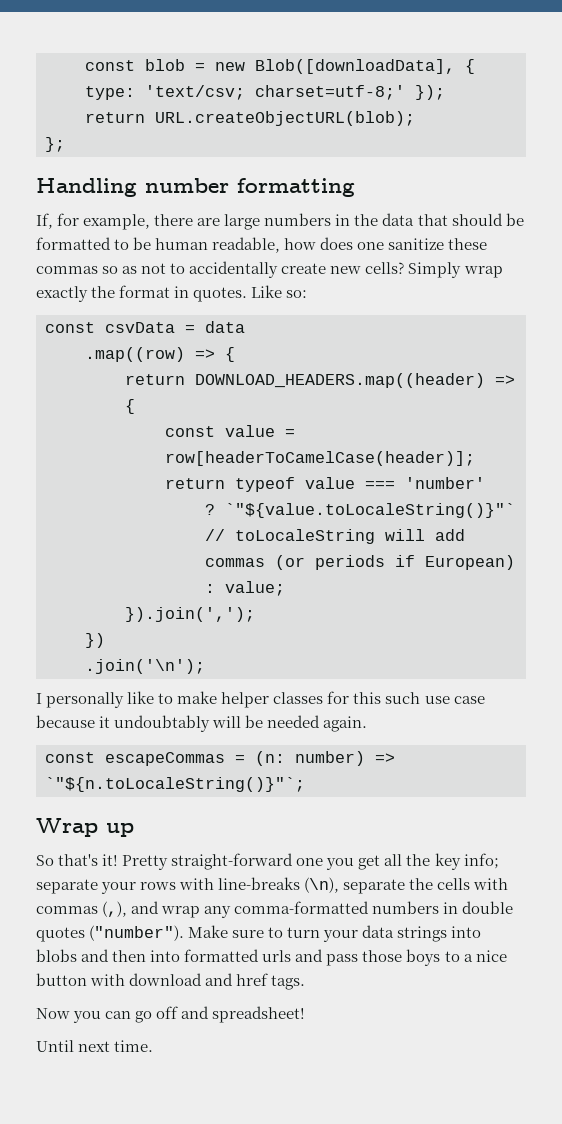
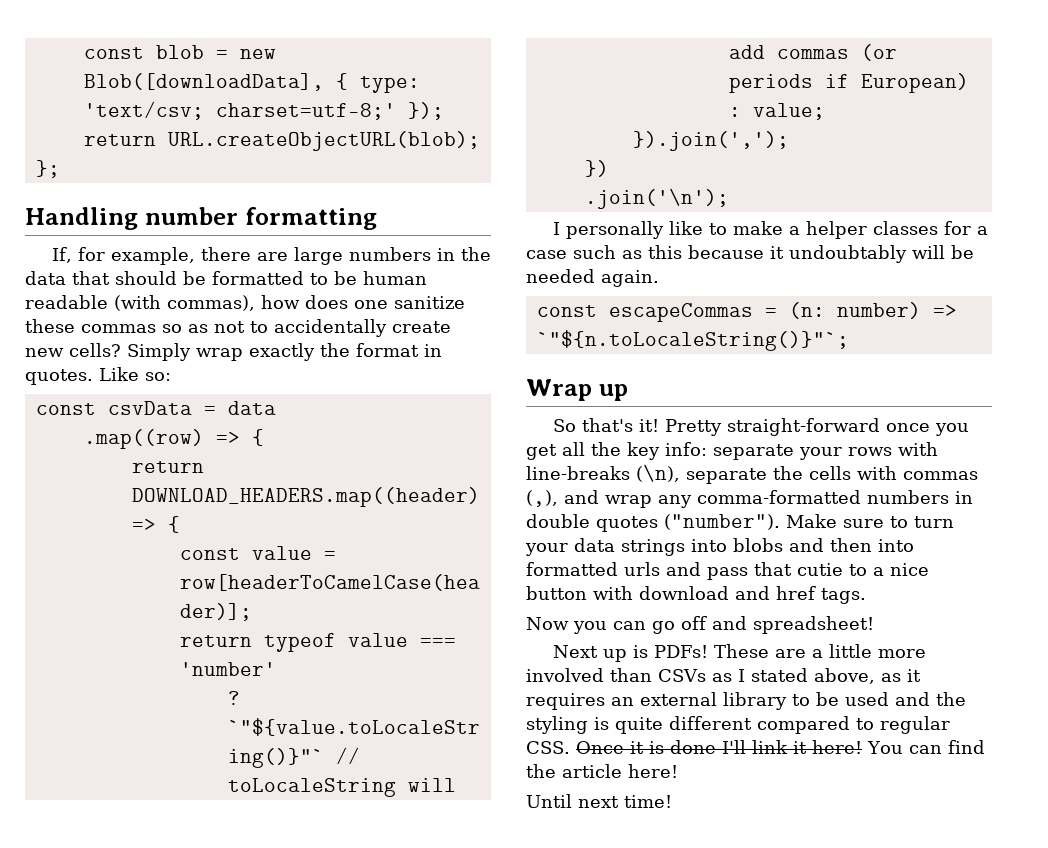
[212,237,281,253] readable, -> [25,295,255,311] readable (with commas),
(218, 697) none -> [788,226,800,235] a
[353,692,485,704] this such use case -> [976,226,988,235] [526,245,682,259] a case such as this
[296,858,324,866] one -> [885,423,930,432] once
[463,853,499,869] info; -> [665,442,707,456] info:
[362,949,441,966] those boys -> [754,562,843,576] that cutie
(306, 1014) none -> [552,644,926,662] [526,668,921,684] [526,692,966,710] [526,716,950,734] [526,740,985,754] [526,764,678,778] // Next up is PDFs! These are a little more involved than CSVs as I stated above, as it requires an external library to be used and the styling is quite different compared to regular CSS. Once it is done I'll link it here! You can find the article here!
[114,1040,154,1052] time. -> [624,795,672,808] time!

